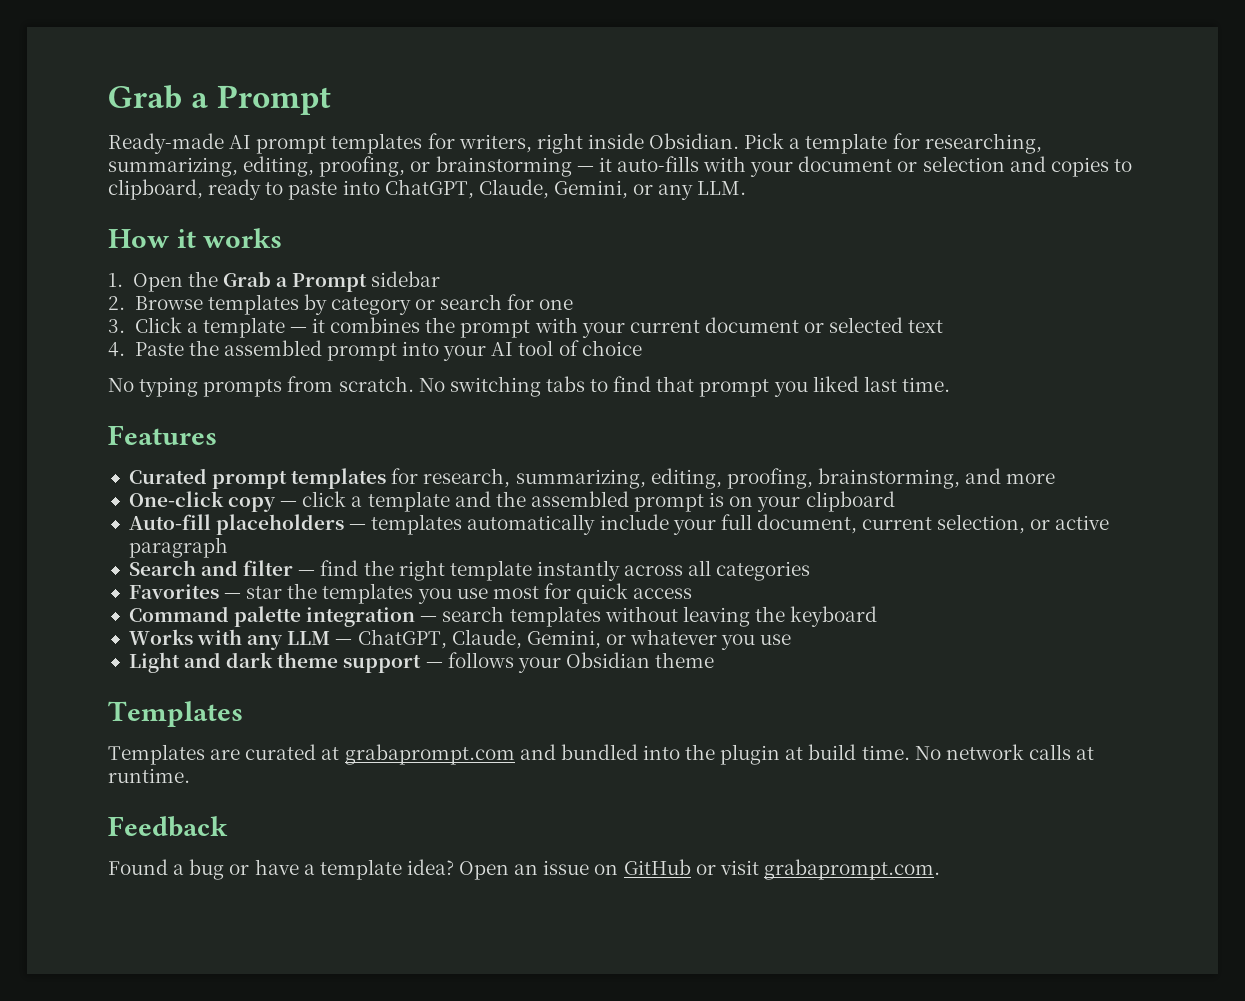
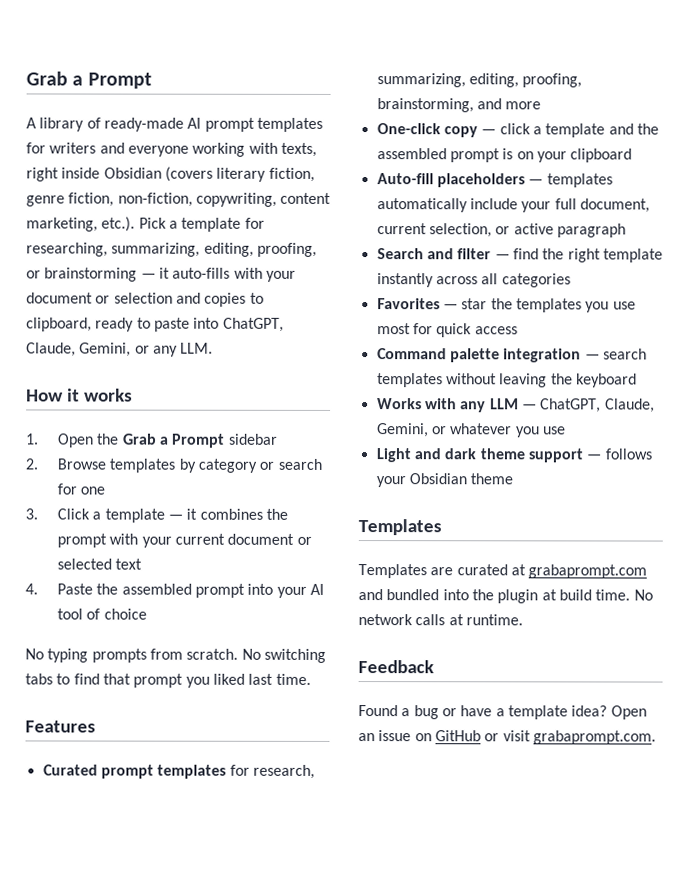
[108,133,740,154] Ready-made AI prompt templates for writers, right inside Obsidian. -> [26,117,323,132] [26,142,317,157] [26,166,315,182] [26,192,332,207] [26,216,136,232] A library of ready-made AI prompt templates for writers and everyone working with texts, right inside Obsidian (covers literary fiction, genre fiction, non-fiction, copywriting, content marketing, etc.).

